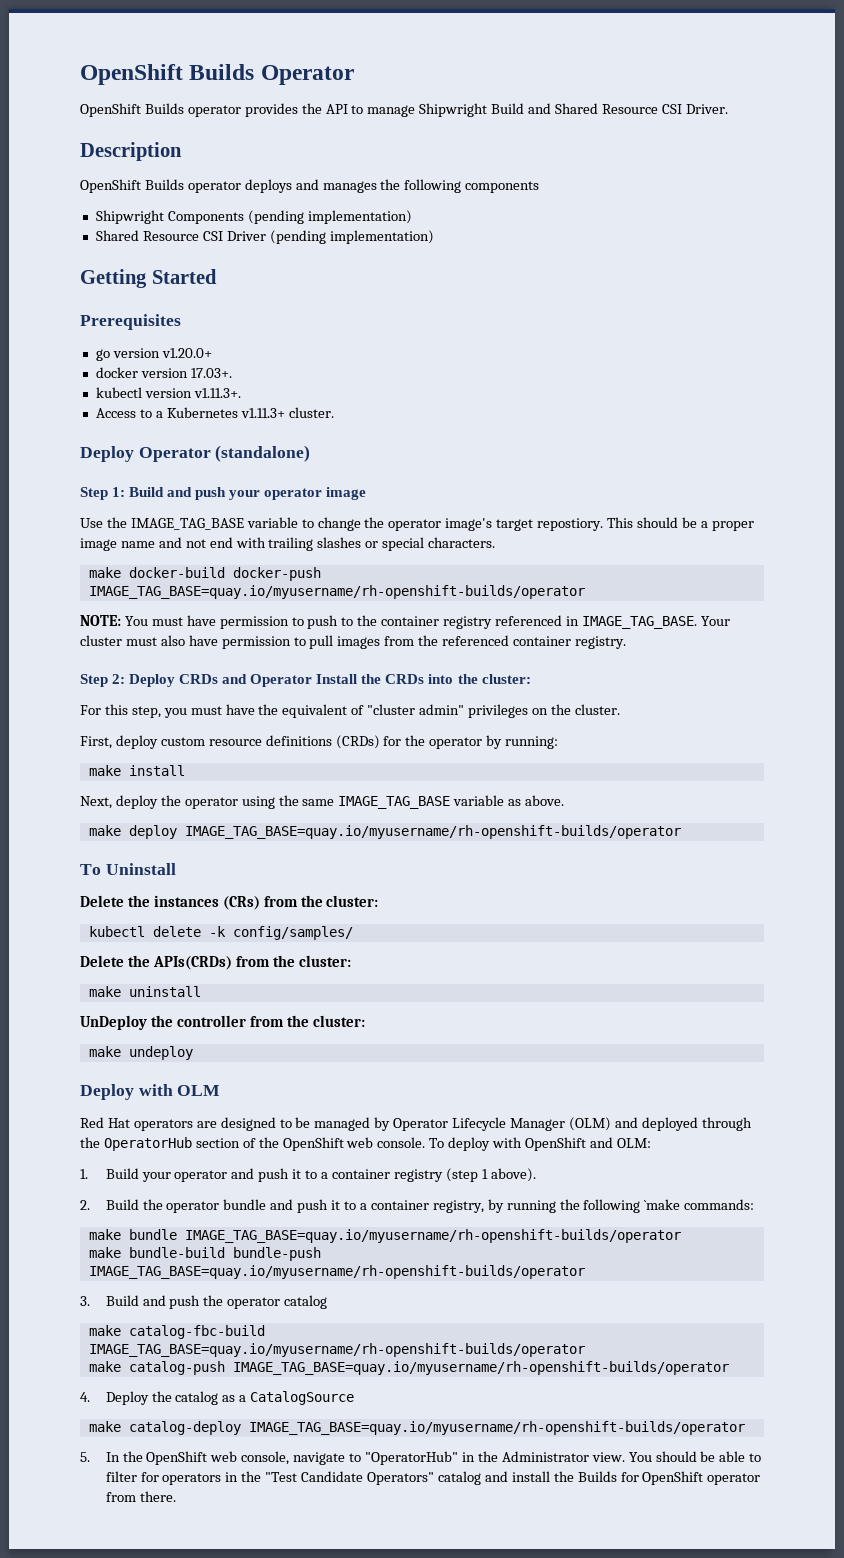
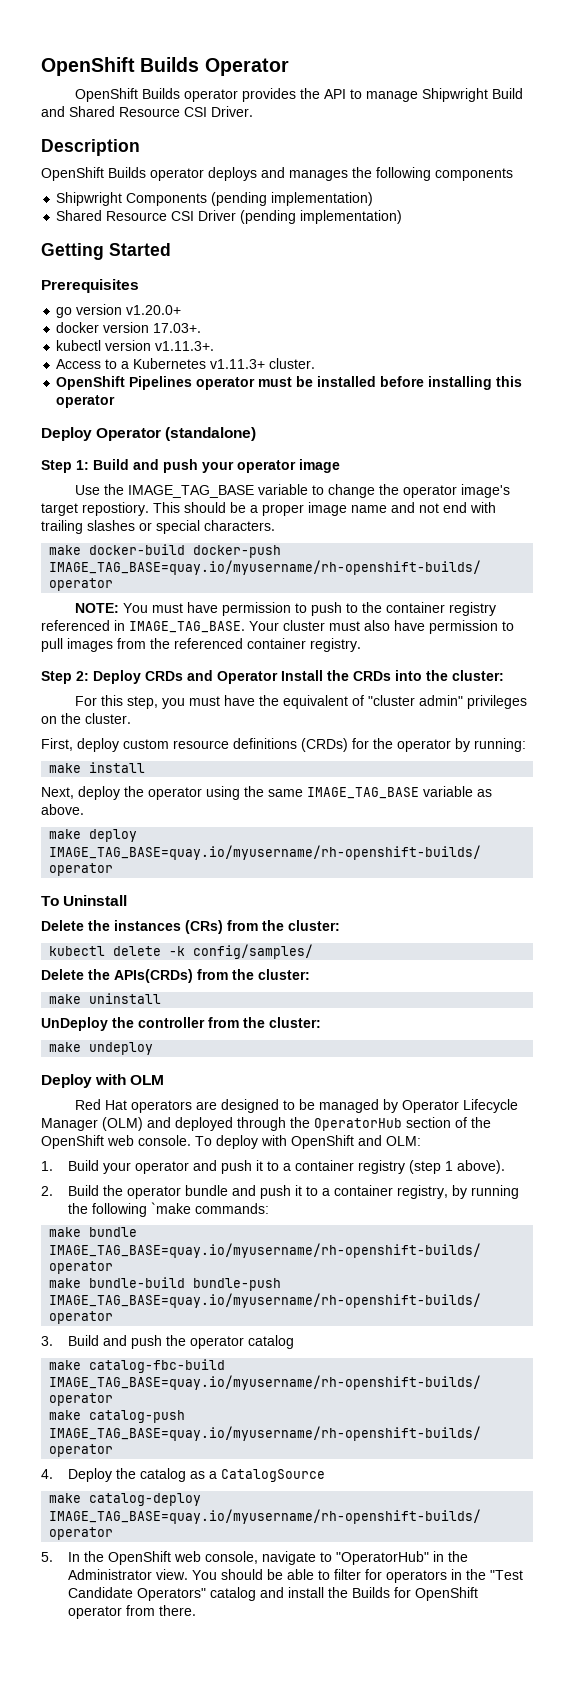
(334, 412) none -> [56,376,523,390] [56,395,116,408] // OpenShift Pipelines operator must be installed before installing this operator

